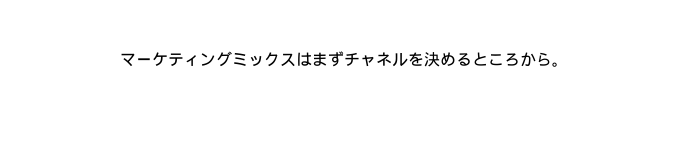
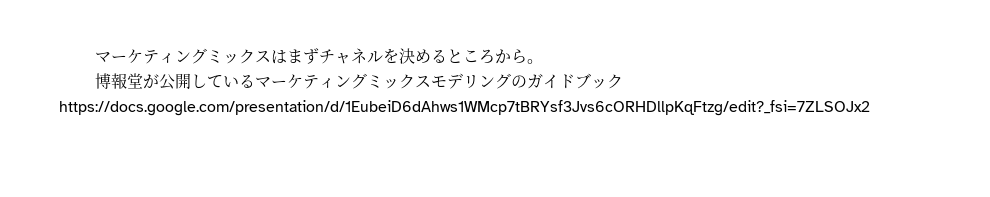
(569, 64) none -> [95,73,624,90] [59,100,870,116] // 博報堂が公開しているマーケティングミックスモデリングのガイドブックhttps://docs.google.com/presentation/d/1EubeiD6dAhws1WMcp7tBRYsf3Jvs6cORHDllpKqFtzg/edit?_fsi=7ZLSOJx2

